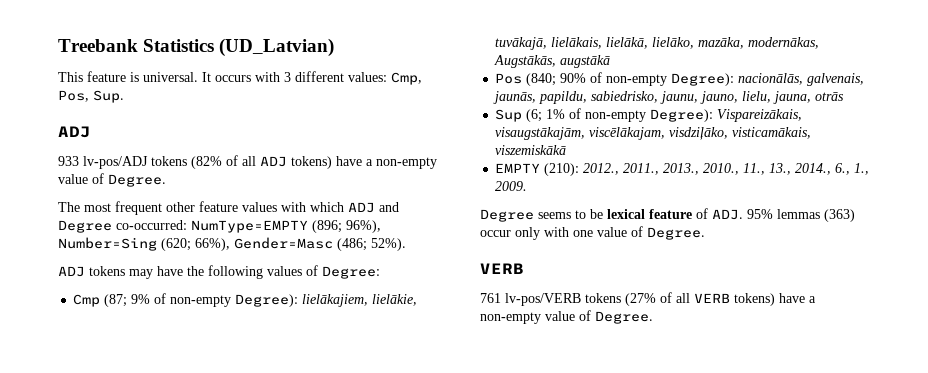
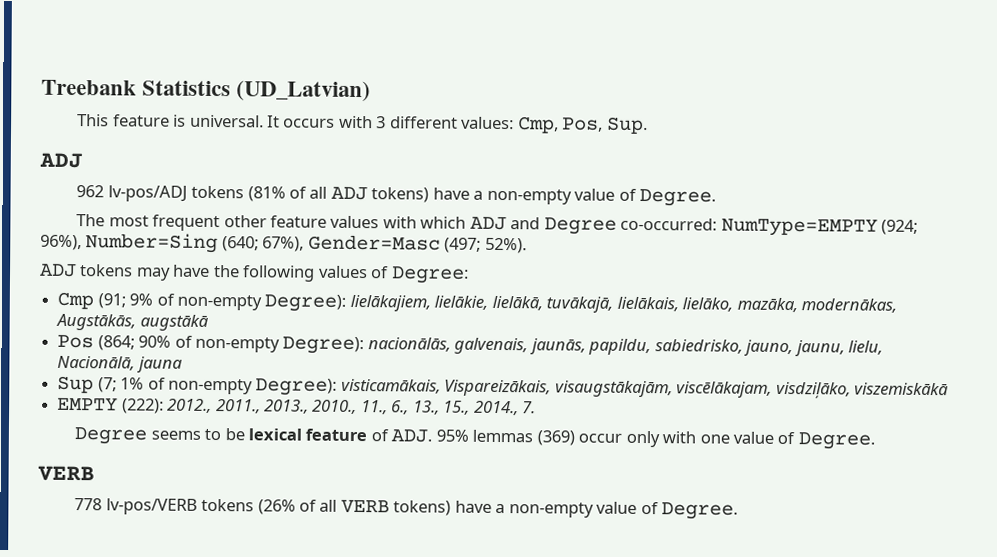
[58,156,79,166] 933 -> [76,185,105,198] 962
[191,156,222,169] (82% -> [247,186,286,202] (81%
[312,220,342,233] (896; -> [881,219,919,235] (924;
[161,237,367,251] (620; 66%), Gender=Masc (486; -> [221,234,482,253] (640; 67%), Gender=Masc (497;
[104,294,128,307] (87; -> [97,293,126,309] (91;
(418, 300) none -> [491,295,543,311] lielākā,
[606,37,649,49] lielākā, -> (679, 304) none
[526,73,557,86] (840; -> [97,335,135,351] (864;
[660,91,845,104] jaunu, jauno, lielu, jauna, otrās -> [743,339,884,357] [57,355,183,373] jauno, jaunu, lielu, Nacionālā, jauna
[526,109,543,122] (6; -> [97,377,117,393] (7;
(714, 115) none -> [340,378,441,394] visticamākais,
[732,127,812,139] visticamākais, -> (851, 390) none
[544,163,580,176] (210): -> [121,398,164,414] (222):
[769,163,870,175] [495,181,528,191] 13., 2014., 6., 1., 2009. -> [391,400,537,416] 6., 13., 15., 2014., 7.
[824,209,855,222] (363) -> [536,430,575,446] (369)
[480,293,501,303] 761 -> [74,498,103,511] 778
[625,293,656,306] (27% -> [257,499,296,515] (26%

